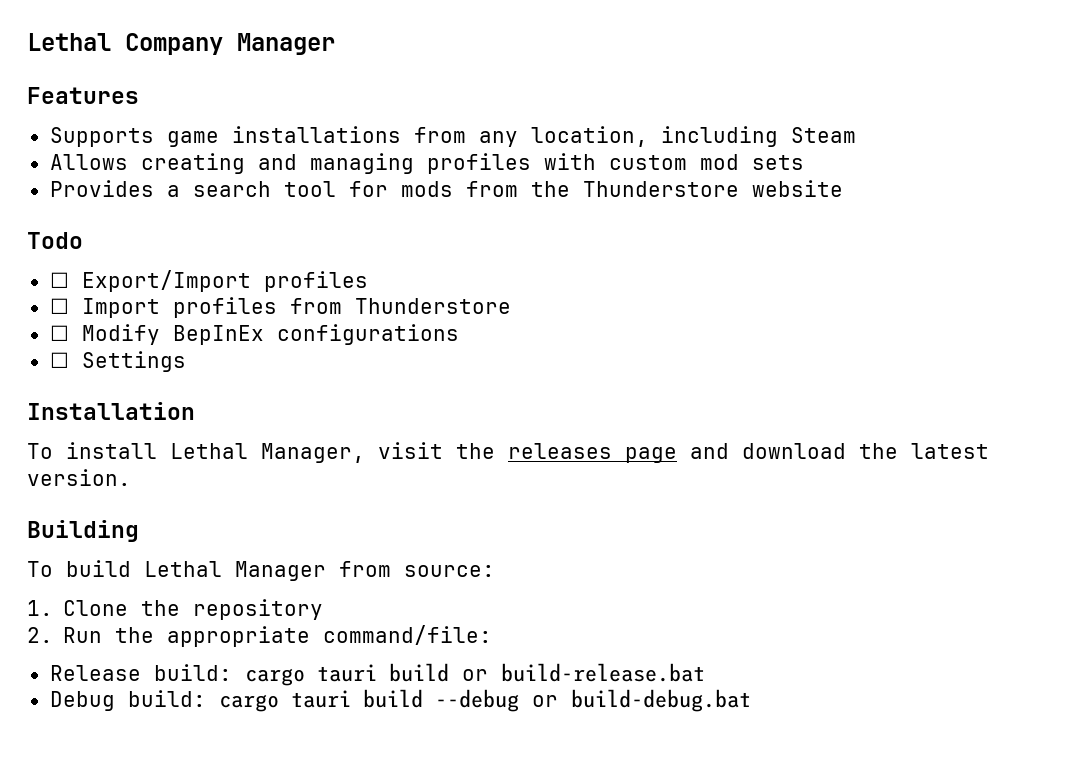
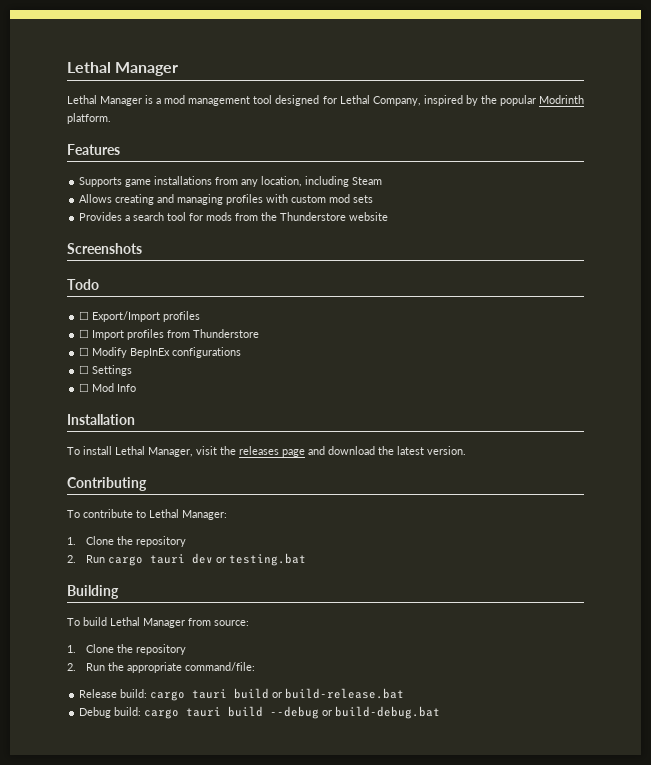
[27,33,335,55] Lethal Company Manager -> [67,62,179,76] [67,95,584,106] [67,113,111,124] Lethal Manager // Lethal Manager is a mod management tool designed for Lethal Company, inspired by the popular Modrinth platform.
(843, 188) none -> [67,243,142,254] // Screenshots
(186, 361) none -> [79,383,137,392] // ☐ Mod Info
(131, 477) none -> [67,477,147,491] [67,509,227,520] [67,536,186,547] [67,553,306,566] // Contributing // To contribute to Lethal Manager: // 1. Clone the repository // 2. Run cargo tauri dev or testing.bat

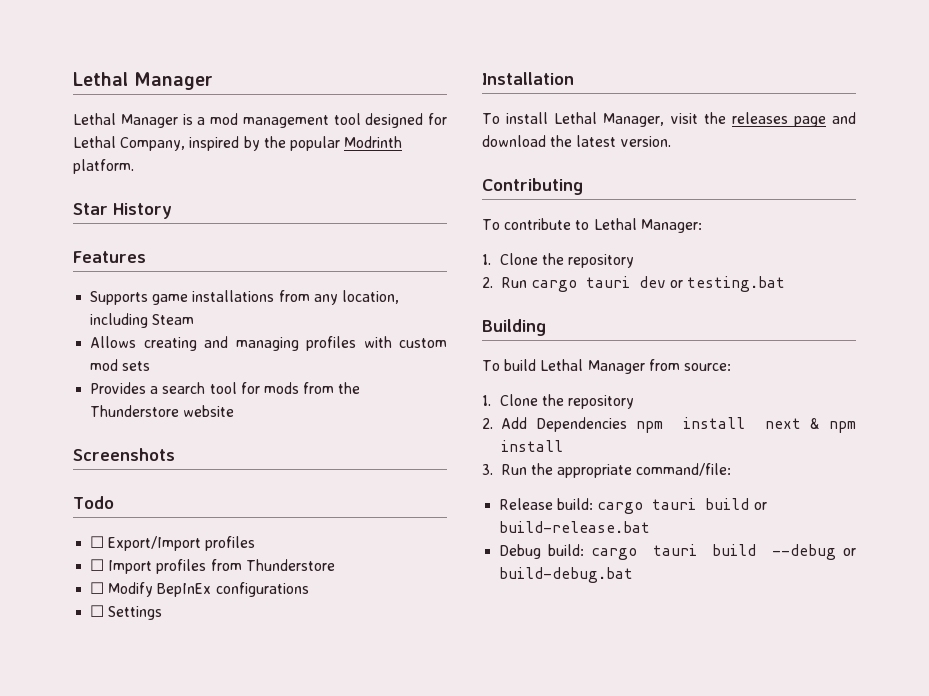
(111, 118) none -> [73,203,172,219] // Star History
[79,383,137,392] // ☐ Mod Info -> (163, 613) none
(76, 667) none -> [500,417,856,433] [500,440,563,452] [482,464,493,475] Add Dependencies npm install next & npm install // 3.

